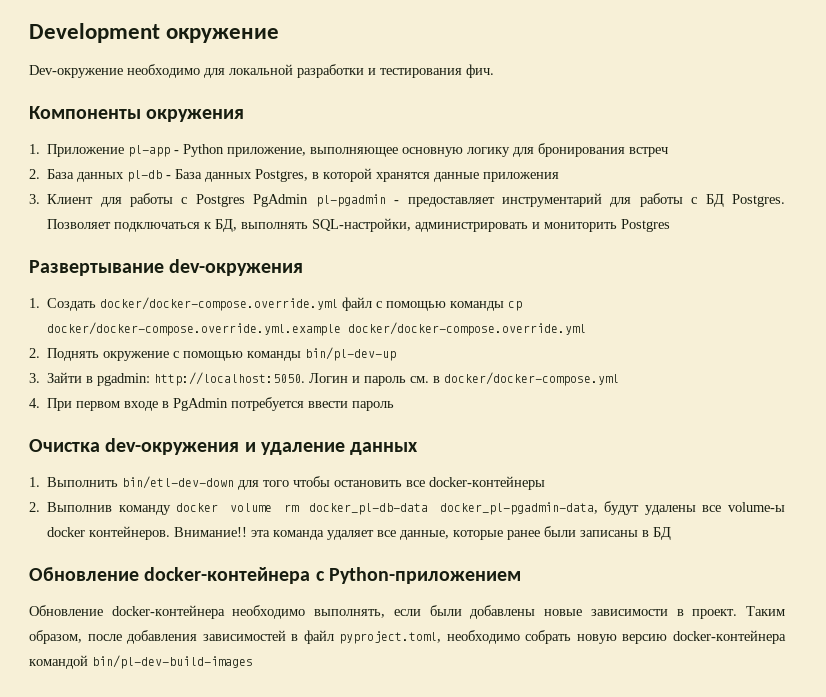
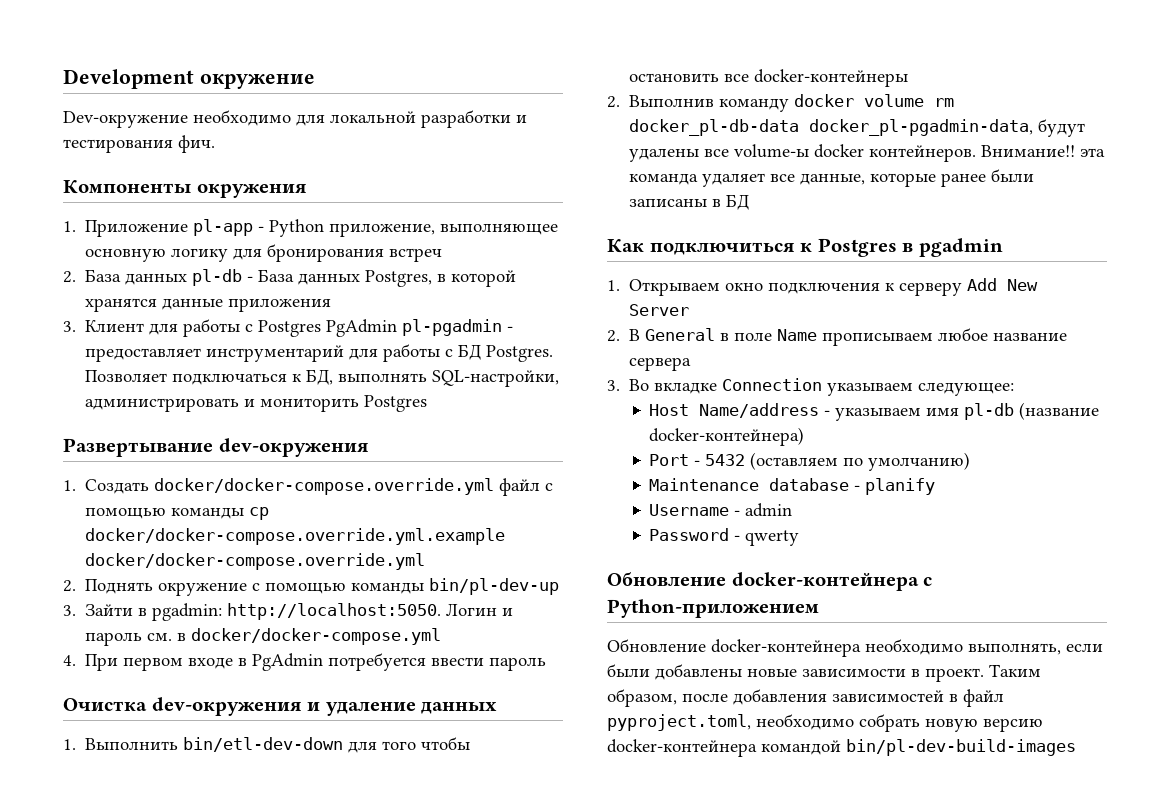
(672, 533) none -> [607,238,1003,257] [607,278,1039,296] [629,304,690,316] [607,328,1068,346] [629,357,692,371] [607,378,1015,396] [649,402,1100,421] [649,427,805,446] [649,452,971,471] [649,478,936,495] [649,503,793,517] [649,528,800,546] // Как подключиться к Postgres в pgadmin // 1. Открываем окно подключения к серверу Add New Server // 2. В General в поле Name прописываем любое название сервера // 3. Во вкладке Connection указываем следующее: // Host Name/address - указываем имя pl-db (название docker-контейнера) // Port - 5432 (оставляем по умолчанию) // Maintenance database - planify // Username - admin // Password - qwerty

